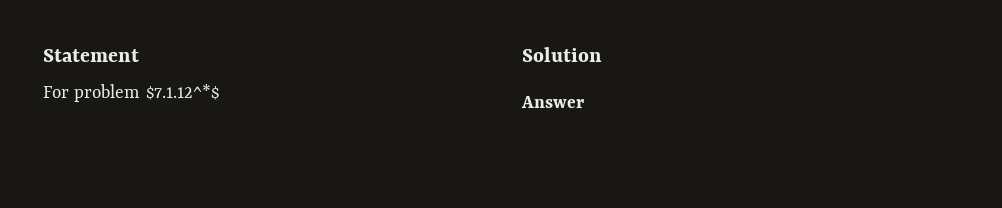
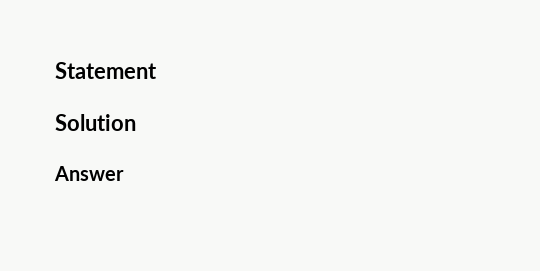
[43,84,219,102] // For problem $7.1.12^*$ -> (157, 70) none

